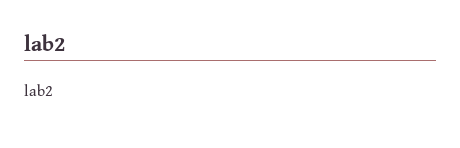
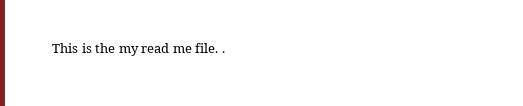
[24,34,65,51] [24,84,53,96] lab2 // lab2 -> [52,43,225,56] This is the my read me file. .

